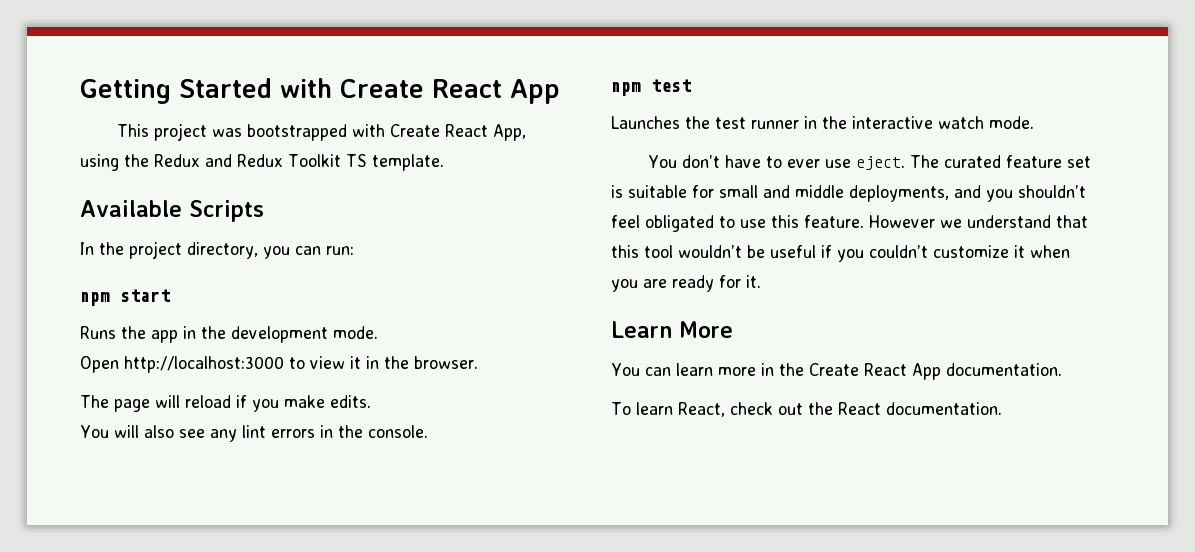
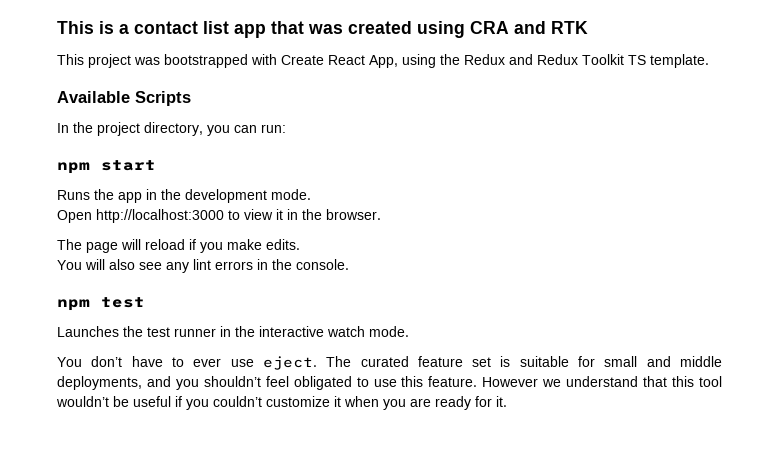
[80,78,560,104] Getting Started with Create React App -> [57,21,588,38] This is a contact list app that was created using CRA and RTK
[611,321,733,338] [611,363,1062,380] [611,402,1002,417] // Learn More // You can learn more in the Create React App documentation. // To learn React, check out the React documentation. -> (507, 401) none

